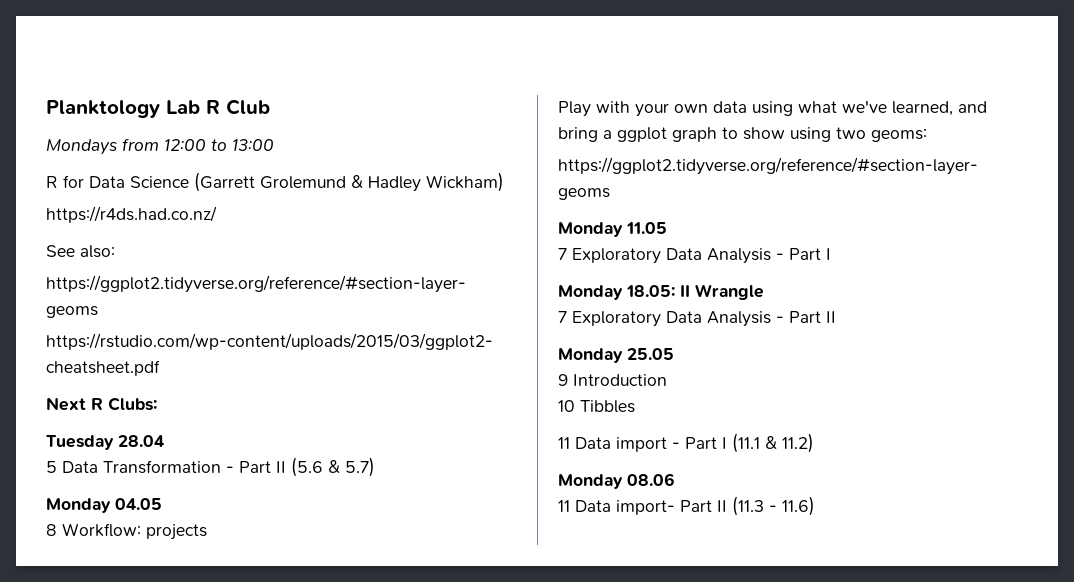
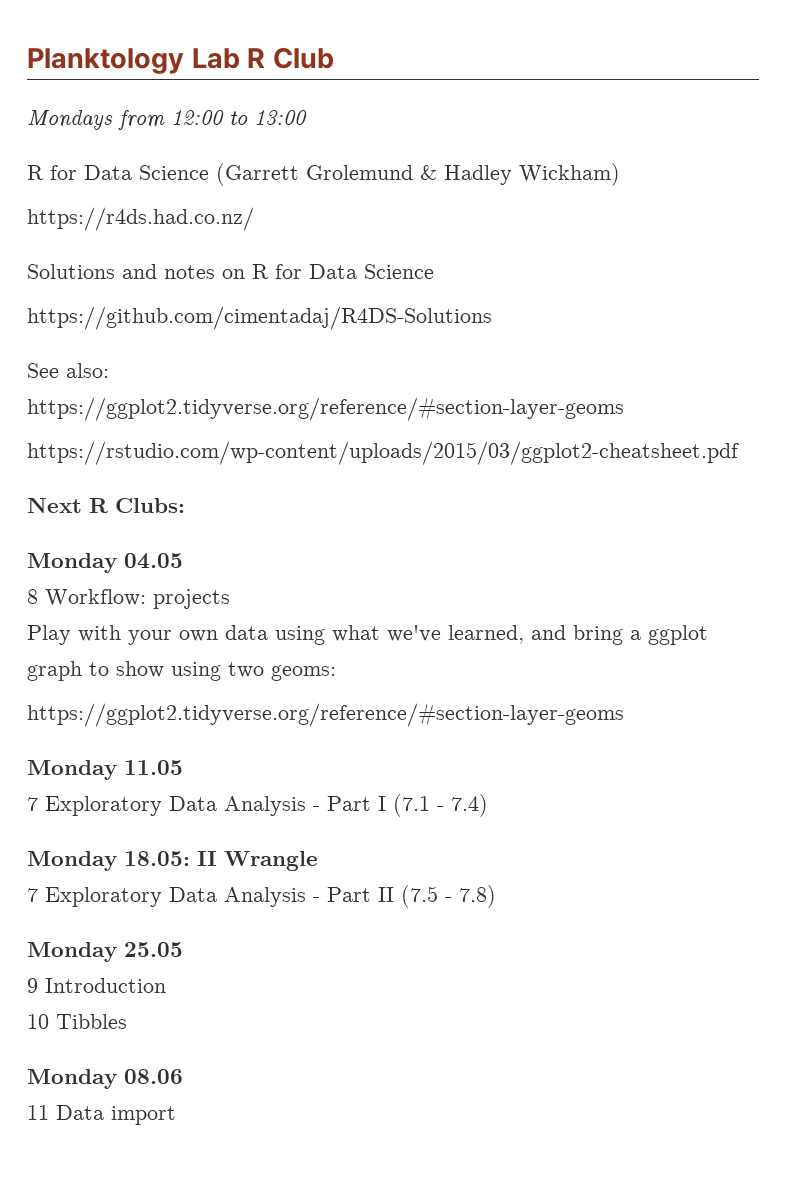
(217, 214) none -> [27,264,434,279] [27,306,492,330] // Solutions and notes on R for Data Science // https://github.com/cimentadaj/R4DS-Solutions
[46,435,164,450] [46,457,375,477] // Tuesday 28.04 // 5 Data Transformation - Part II (5.6 & 5.7) -> (185, 505) none
(831, 254) none -> [393,794,488,817] (7.1 - 7.4)
(836, 317) none -> [401,885,496,908] (7.5 - 7.8)
[558,433,814,453] [558,473,675,489] [558,496,815,516] 11 Data import - Part I (11.1 & 11.2) // Monday 08.06 // 11 Data import- Part II (11.3 - 11.6) -> [27,1069,183,1089] [27,1105,176,1125] Monday 08.06 // 11 Data import

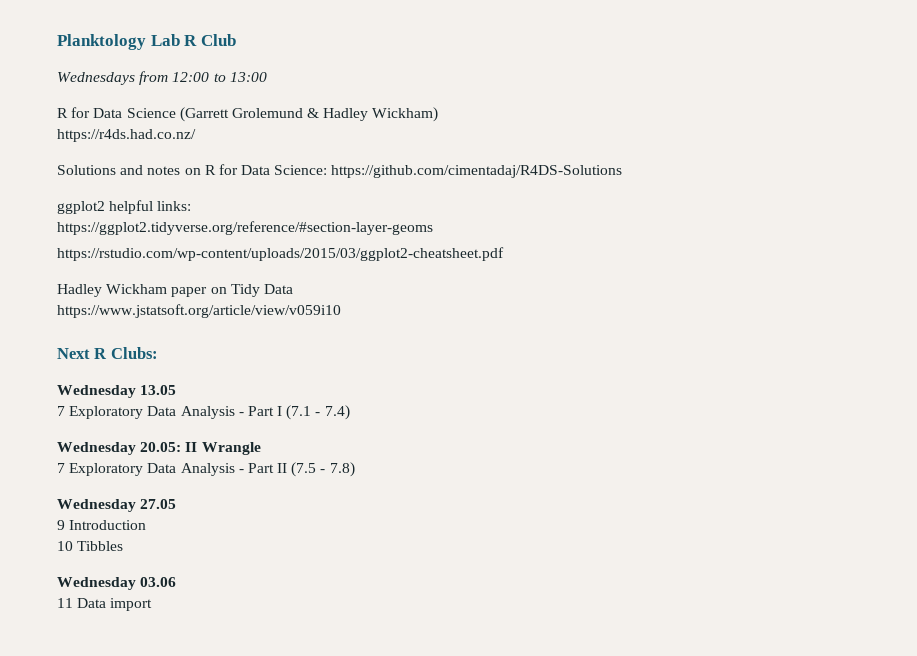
[27,110,113,130] Mondays -> [57,72,135,85] Wednesdays
[364,264,434,279] Science // -> [274,165,328,175] Science:
[27,363,109,378] See also: -> [57,200,192,214] ggplot2 helpful links:
[27,498,185,513] [27,553,183,573] [27,589,230,609] [27,625,708,645] [27,661,336,681] [27,703,624,727] [27,760,183,780] Next R Clubs: // Monday 04.05 // 8 Workflow: projects // Play with your own data using what we've learned, and bring a ggplot graph to show using two geoms: // https://ggplot2.tidyverse.org/reference/#section-layer-geoms // Monday 11.05 -> [57,284,293,297] [57,304,341,318] [57,347,158,359] [57,385,177,398] Hadley Wickham paper on Tidy Data // https://www.jstatsoft.org/article/view/v059i10 // Next R Clubs: // Wednesday 13.05
[27,851,190,871] Monday 18.05: -> [57,442,182,455] Wednesday 20.05:
[27,942,183,962] Monday 25.05 -> [57,499,177,512] Wednesday 27.05
[27,1069,183,1089] Monday 08.06 -> [57,577,177,590] Wednesday 03.06

